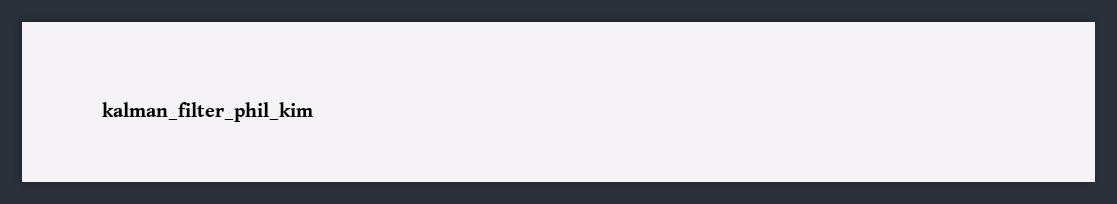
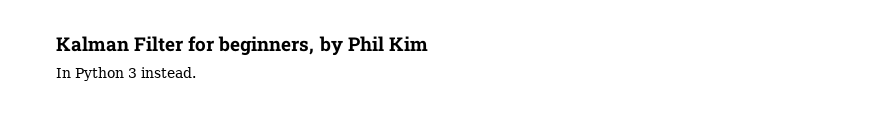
[102,102,313,122] kalman_filter_phil_kim -> [56,36,428,56] [56,67,196,81] Kalman Filter for beginners, by Phil Kim // In Python 3 instead.

